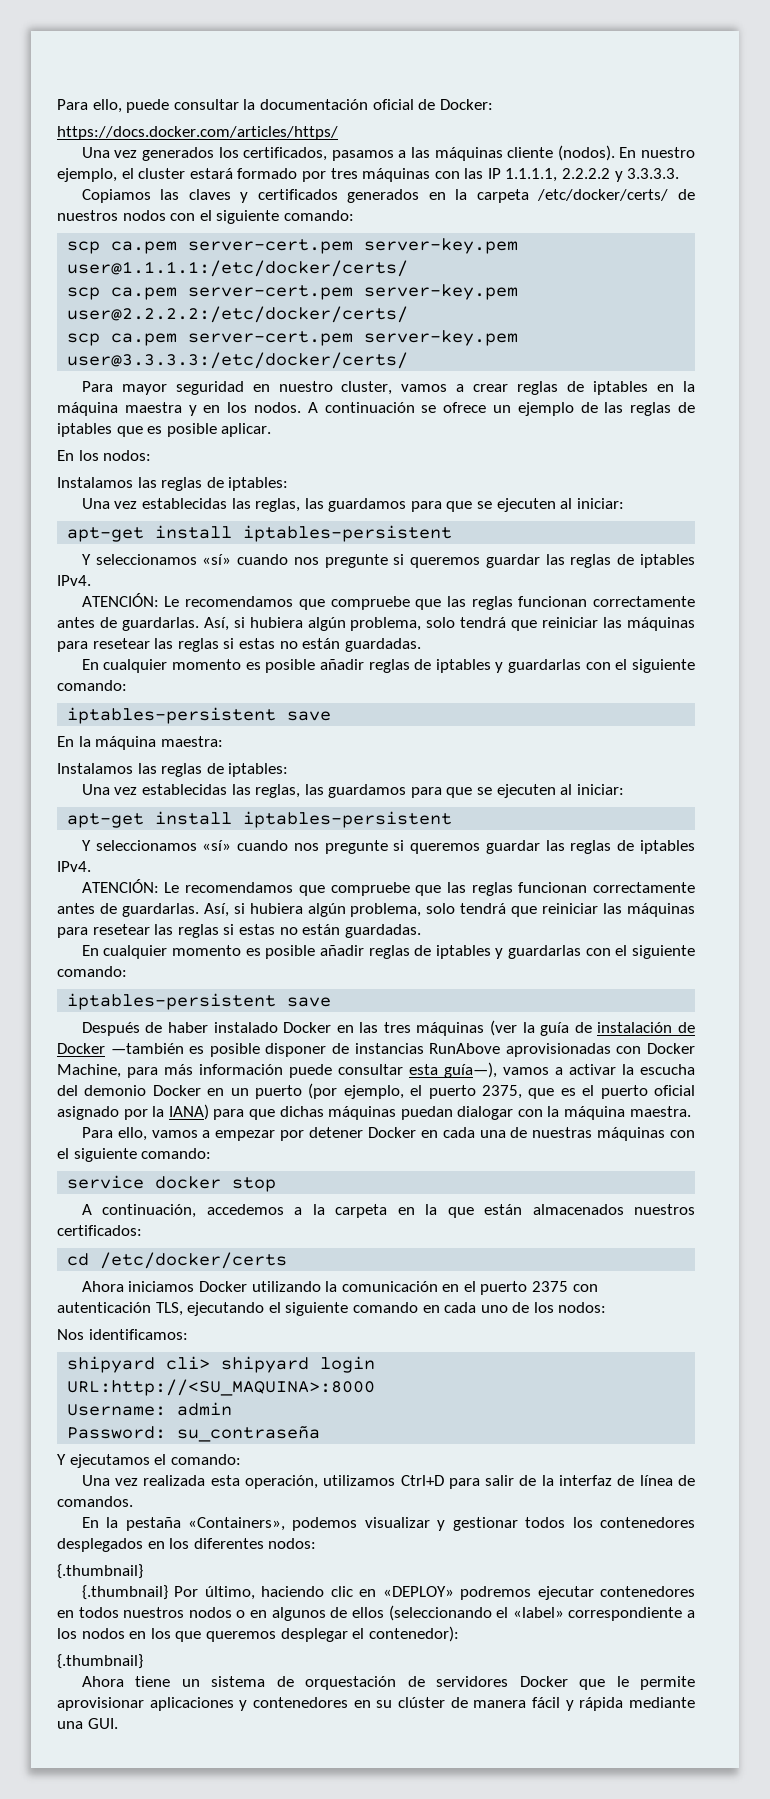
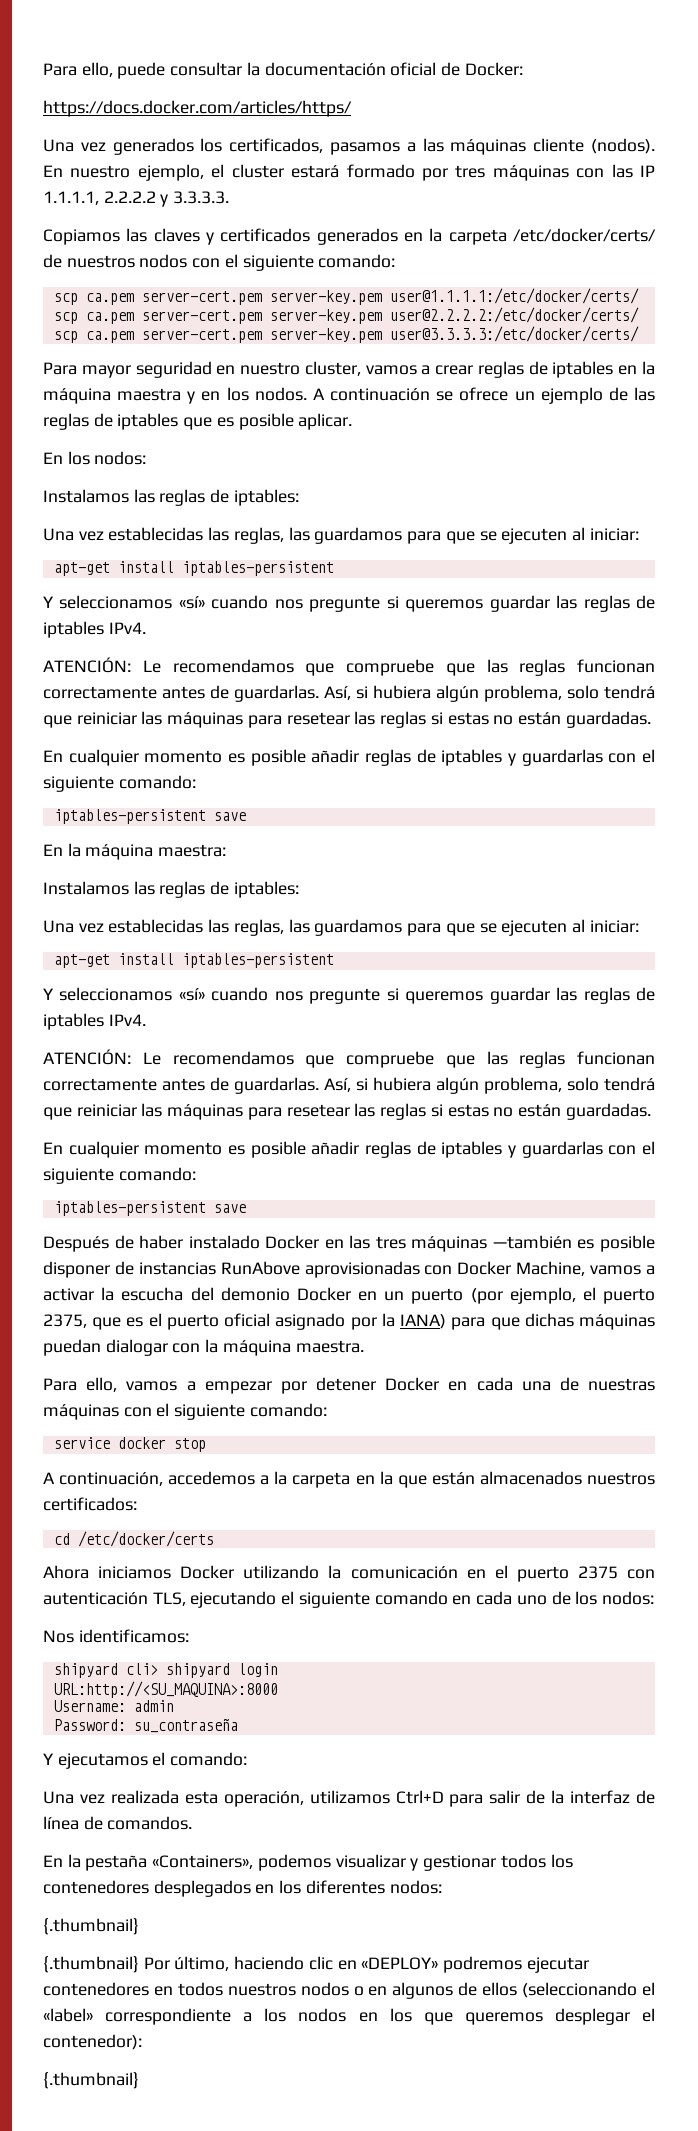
[490,1020,696,1036] [57,1043,105,1054] (ver la guía de instalación de Docker -> (488, 1244) none
[127,1062,497,1078] para más información puede consultar esta guía—), -> (586, 1268) none
[81,1676,695,1690] [57,1697,695,1711] [57,1718,118,1729] // Ahora tiene un sistema de orquestación de servidores Docker que le permite aprovisionar aplicaciones y contenedores en su clúster de manera fácil y rápida mediante una GUI. -> (139, 2080) none

